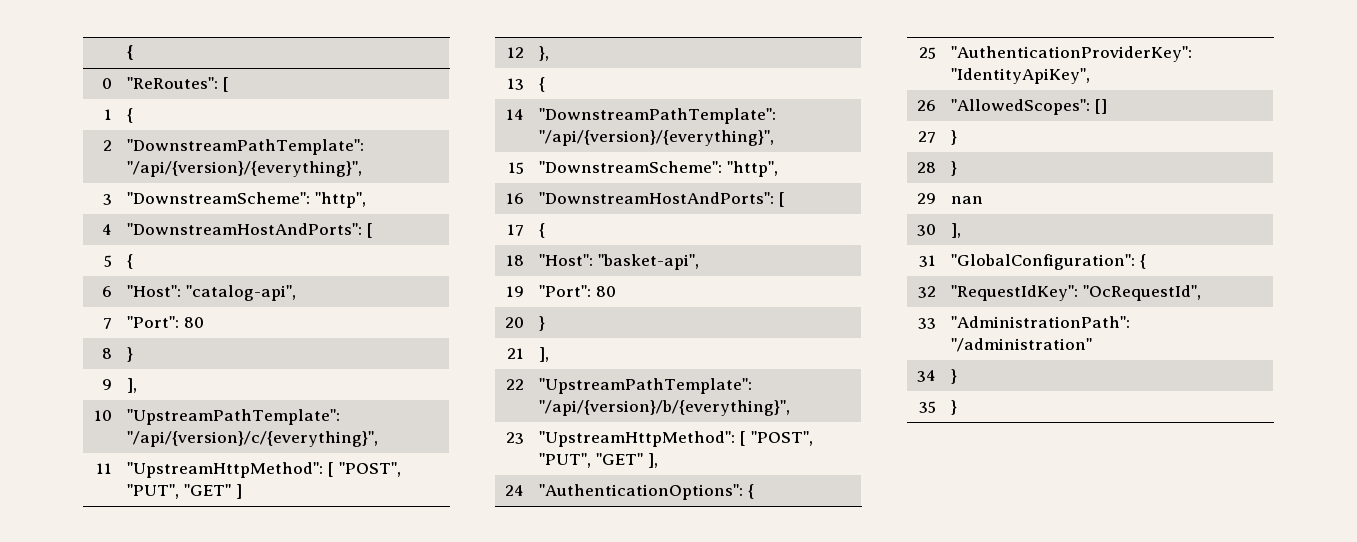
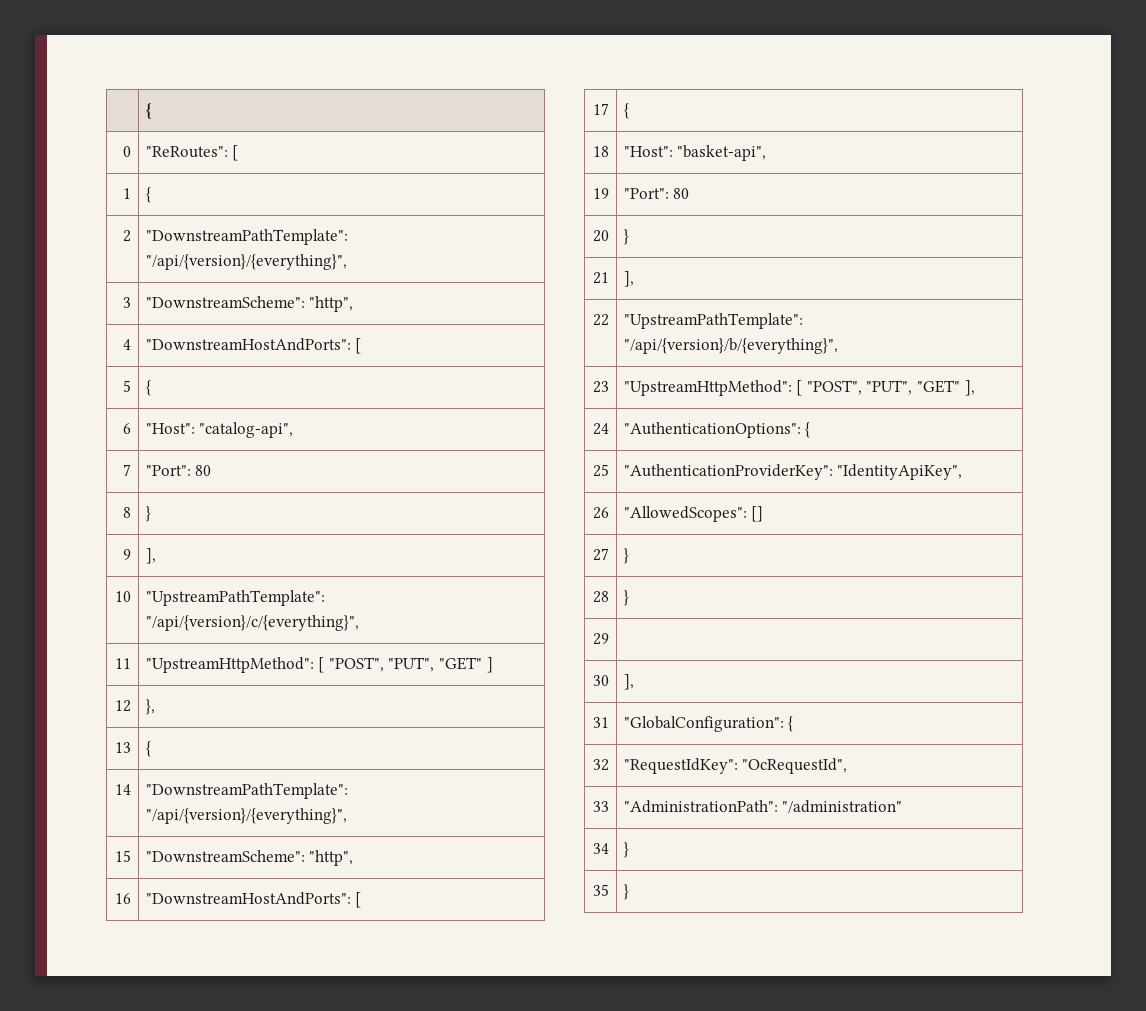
[951,196,984,204] nan -> (610, 639) none

